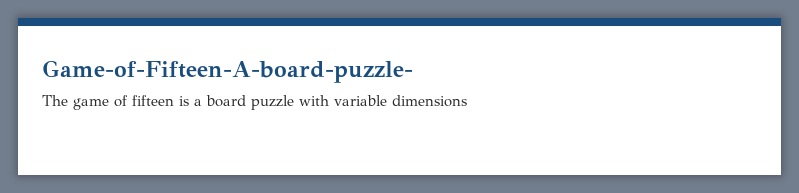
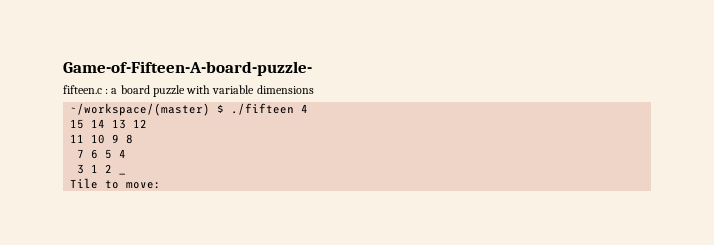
[42,95,189,110] The game of fifteen is -> [63,85,109,94] fifteen.c :
(467, 101) none -> [70,103,309,116] [70,119,148,129] [70,134,134,144] [77,149,127,159] [77,164,113,174] [119,173,127,175] [70,178,162,189] // ~/workspace/(master) $ ./fifteen 4 // 15 14 13 12 // 11 10 9 8 // 7 6 5 4 // 3 1 2 _ // Tile to move:

